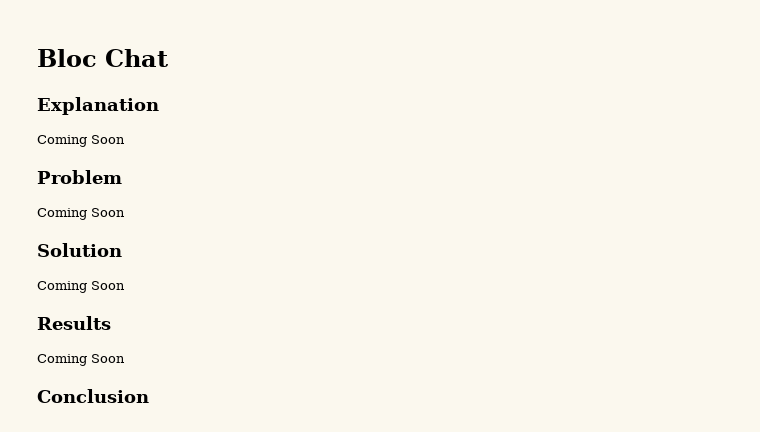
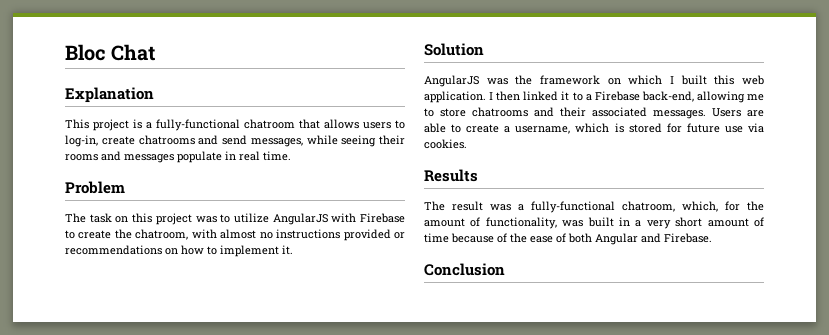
[37,135,125,147] [37,170,122,184] [37,208,125,220] [37,243,122,257] [37,281,125,293] [37,316,111,330] [37,354,125,366] Coming Soon // Problem // Coming Soon // Solution // Coming Soon // Results // Coming Soon -> [65,119,405,131] [65,135,405,147] [65,151,291,163] [65,181,125,194] [65,213,405,225] [65,229,406,241] [65,245,293,257] [424,43,484,56] [424,75,764,87] [424,91,764,103] [424,107,764,119] [424,123,764,134] [424,139,467,149] [424,169,478,182] [424,201,764,213] [424,217,764,229] [424,233,712,245] This project is a fully-functional chatroom that allows users to log-in, create chatrooms and send messages, while seeing their rooms and messages populate in real time. // Problem // The task on this project was to utilize AngularJS with Firebase to create the chatroom, with almost no instructions provided or recommendations on how to implement it. // Solution // AngularJS was the framework on which I built this web application. I then linked it to a Firebase back-end, allowing me to store chatrooms and their associated messages. Users are able to create a username, which is stored for future use via cookies. // Results // The result was a fully-functional chatroom, which, for the amount of functionality, was built in a very short amount of time because of the ease of both Angular and Firebase.

